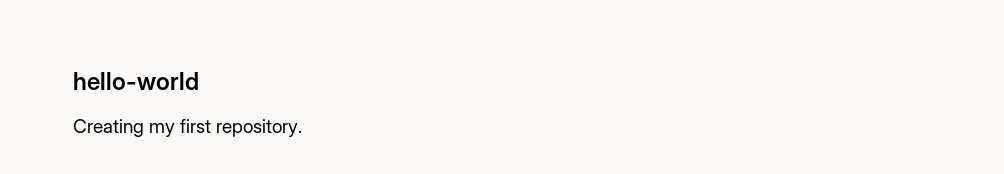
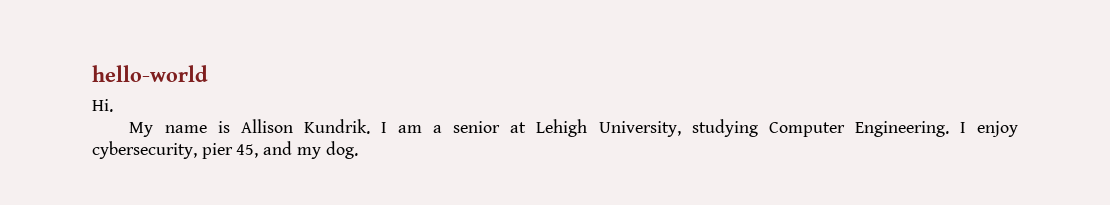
[73,119,303,137] Creating my first repository. -> [92,99,113,112] [129,119,1018,137] [92,141,358,159] Hi. // My name is Allison Kundrik. I am a senior at Lehigh University, studying Computer Engineering. I enjoy cybersecurity, pier 45, and my dog.

